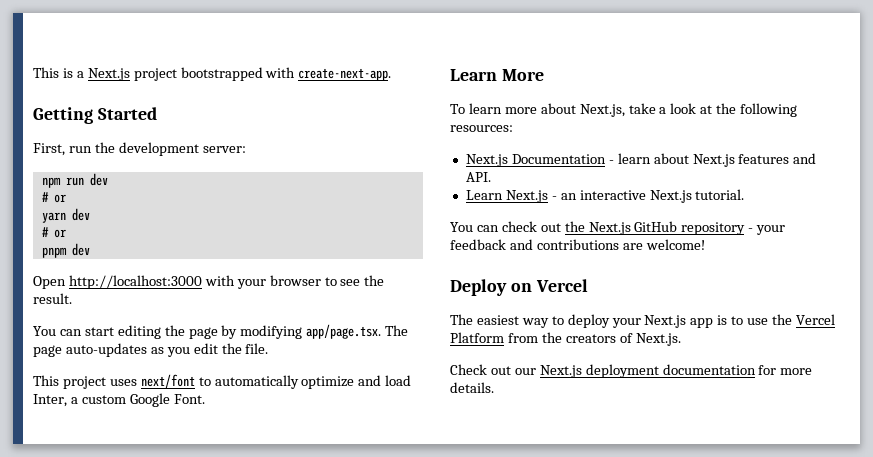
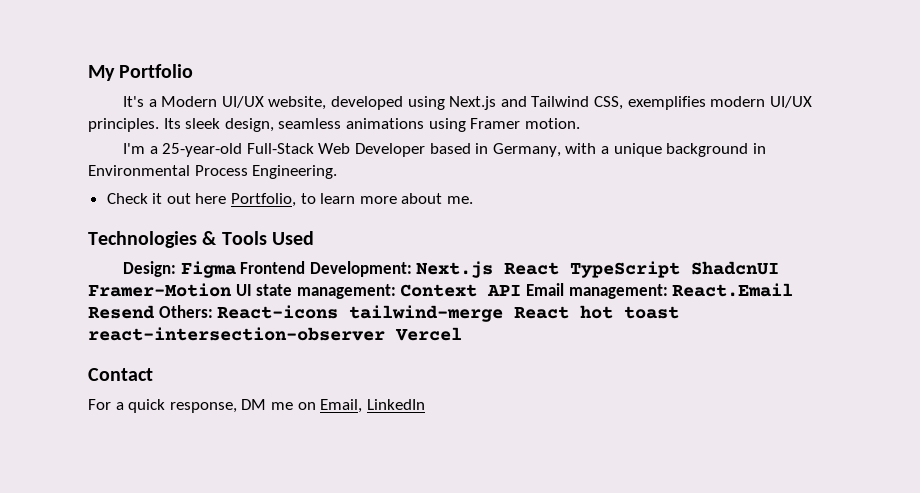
[33,67,392,81] [33,107,157,124] [33,142,246,156] [41,173,108,188] [41,192,66,203] [41,208,90,223] [41,227,66,238] [41,243,90,258] [33,275,385,289] [33,293,72,304] [33,324,409,339] [33,343,269,357] [33,374,412,389] [33,393,205,407] [450,69,544,81] [450,103,798,117] [450,125,513,132] [465,153,817,167] [465,172,491,182] [465,189,745,203] [450,221,786,235] [450,239,705,250] [450,279,588,296] [450,314,835,328] [450,332,681,346] [450,364,813,378] [450,382,494,393] This is a Next.js project bootstrapped with create-next-app. // Getting Started // First, run the development server: // npm run dev // # or // yarn dev // # or // pnpm dev // Open http://localhost:3000 with your browser to see the result. // You can start editing the page by modifying app/page.tsx. The page auto-updates as you edit the file. // This project uses next/font to automatically optimize and load Inter, a custom Google Font. // Learn More // To learn more about Next.js, take a look at the following resources: // Next.js Documentation - learn about Next.js features and API. // Learn Next.js - an interactive Next.js tutorial. // You can check out the Next.js GitHub repository - your feedback and contributions are welcome! // Deploy on Vercel // The easiest way to deploy your Next.js app is to use the Vercel Platform from the creators of Next.js. // Check out our Next.js deployment documentation for more details. -> [88,64,194,81] [123,96,812,110] [88,118,580,132] [123,143,766,157] [88,165,338,179] [106,193,474,207] [88,231,314,248] [123,261,780,278] [88,283,794,299] [88,305,680,322] [88,327,462,341] [88,368,153,381] [88,399,425,413] My Portfolio // It's a Modern UI/UX website, developed using Next.js and Tailwind CSS, exemplifies modern UI/UX principles. Its sleek design, seamless animations using Framer motion. // I'm a 25-year-old Full-Stack Web Developer based in Germany, with a unique background in Environmental Process Engineering. // Check it out here Portfolio, to learn more about me. // Technologies & Tools Used // Design: Figma Frontend Development: Next.js React TypeScript ShadcnUI Framer-Motion UI state management: Context API Email management: React.Email Resend Others: React-icons tailwind-merge React hot toast react-intersection-observer Vercel // Contact // For a quick response, DM me on Email, LinkedIn

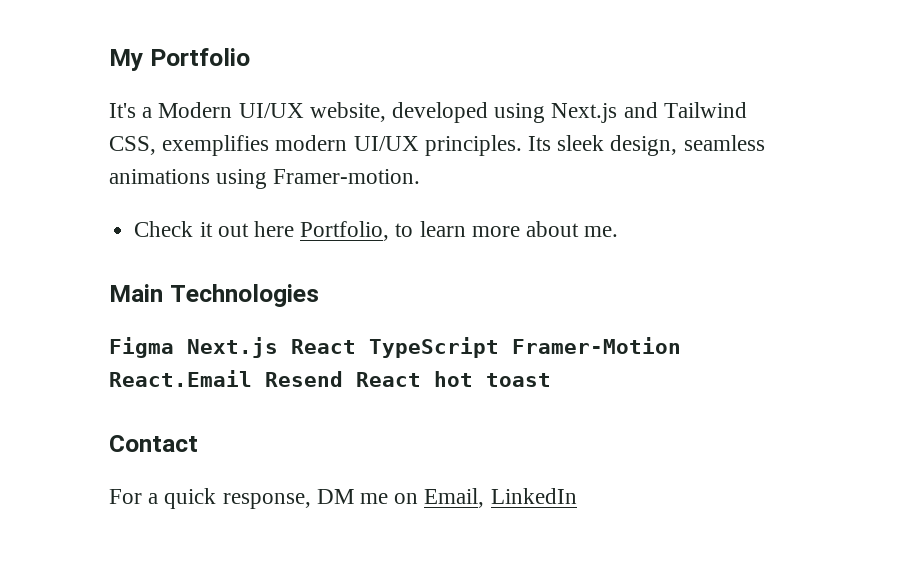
[470,118,580,129] [123,143,766,157] [88,165,338,179] Framer motion. // I'm a 25-year-old Full-Stack Web Developer based in Germany, with a unique background in Environmental Process Engineering. -> [273,169,421,184] Framer-motion.
(474, 200) none -> [109,284,163,302] Main
[202,231,314,245] [123,261,780,278] [88,283,794,299] [88,305,504,322] & Tools Used // Design: Figma Frontend Development: Next.js React TypeScript ShadcnUI Framer-Motion UI state management: Context API Email management: React.Email Resend Others: React-icons tailwind-merge -> [109,337,681,358] [109,370,343,387] // Figma Next.js React TypeScript Framer-Motion React.Email Resend
[88,327,462,341] react-intersection-observer Vercel -> (551, 380) none

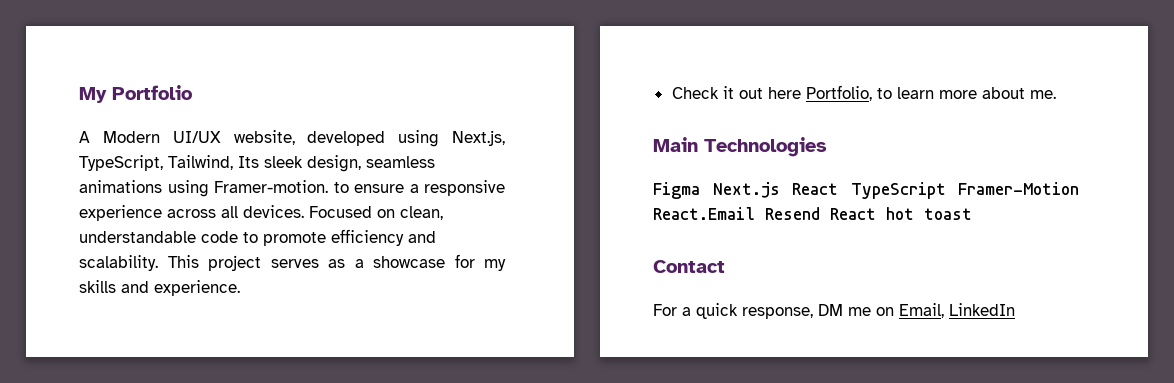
[109,103,153,118] It's a -> [79,131,90,143] A
[551,102,747,123] [109,135,522,156] Next.js and Tailwind CSS, exemplifies modern UI/UX principles. -> [452,130,505,146] [79,155,233,171] Next.js, TypeScript, Tailwind,
(421, 176) none -> [333,180,505,196] [79,205,443,221] [79,229,436,246] [79,254,506,271] [79,280,240,296] to ensure a responsive experience across all devices. Focused on clean, understandable code to promote efficiency and scalability. This project serves as a showcase for my skills and experience.

